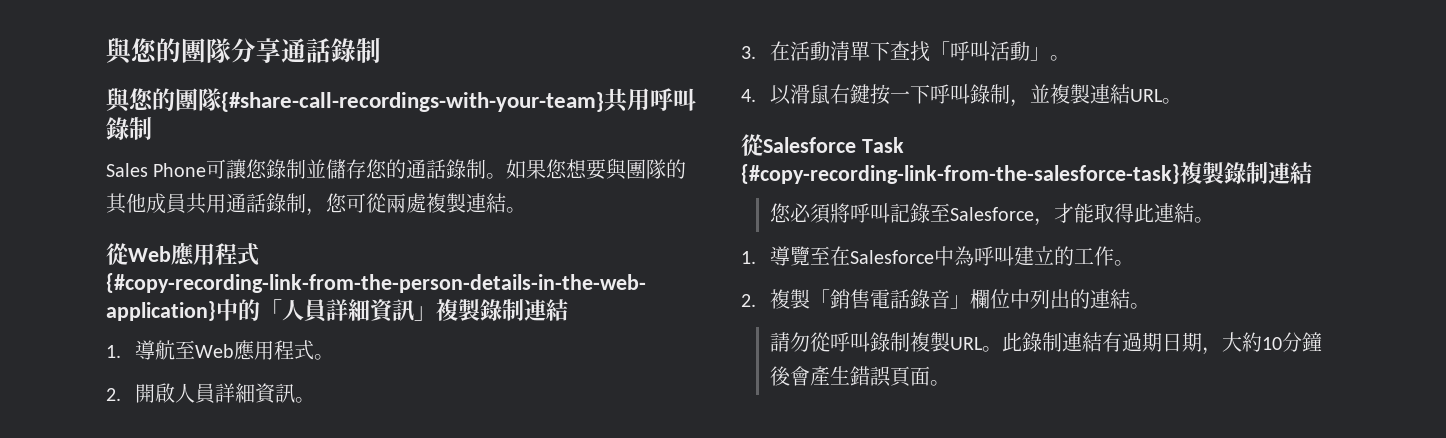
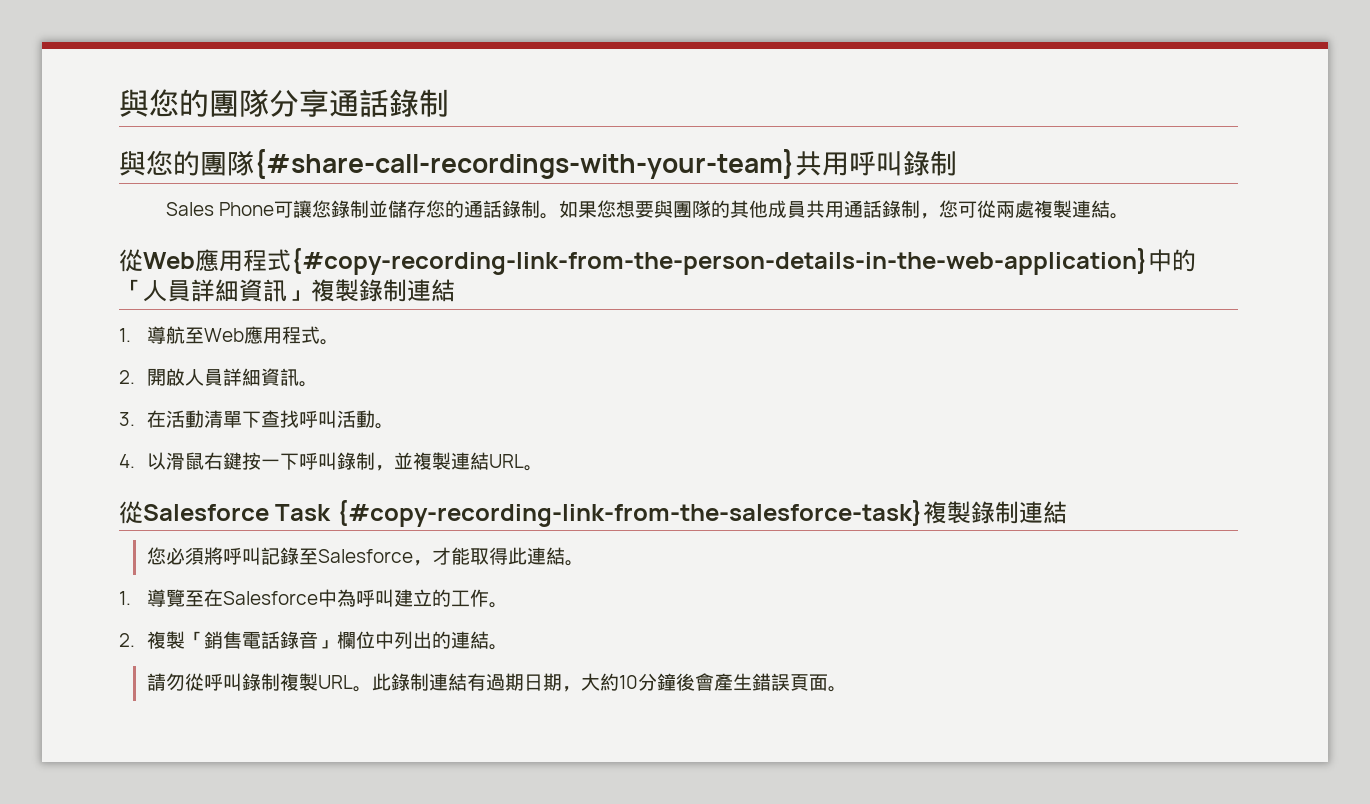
[930,41,951,59] 「 -> (299, 419) none
[1030,47,1051,61] 」 -> (375, 419) none

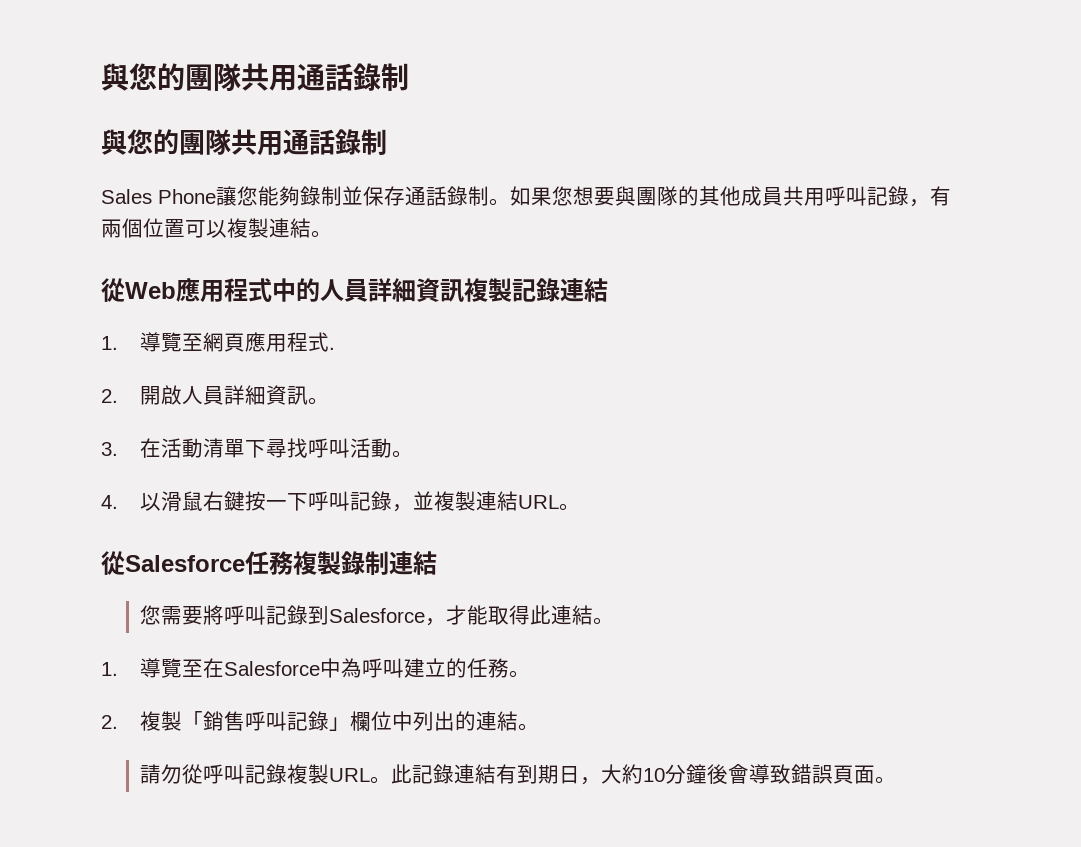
[119,89,329,117] 與您的團隊分享 -> [101,63,297,91] 與您的團隊共用
[254,149,903,179] {#share-call-recordings-with-your-team}共用呼叫 -> [231,129,335,156] 共用通話
[274,200,465,218] 可讓您錄制並儲存您的 -> [216,186,405,206] 讓您能夠錄制並保存
[844,200,1035,219] 通話錄制，您可從兩處 -> [825,186,951,207] [101,218,227,238] 呼叫記錄，有兩個位置可以
[291,248,1196,275] [119,279,407,302] {#copy-recording-link-from-the-person-details-in-the-web-application}中的「人員詳細資訊」複製錄制 -> [272,278,560,303] 中的人員詳細資訊複製記錄
[165,326,339,345] 航至Web應用程式。 -> [161,332,336,352] 覽至網頁應用程式.
[260,410,280,428] 查 -> [266,439,288,458] 尋
[336,452,375,470] 錄制 -> [350,491,393,511] 記錄
[275,500,923,527] Task {#copy-recording-link-from-the-salesforce-task} -> [245,551,293,575] 任務
[165,547,204,565] 必須 -> [161,606,204,625] 需要
[298,548,318,565] 至 -> [308,606,330,625] 到
[450,589,489,607] 工作 -> [467,658,510,678] 任務
[241,631,318,649] 電話錄音 -> [245,711,330,731] 呼叫記錄
[241,673,280,691] 錄制 -> [245,764,288,784] 記錄
[390,673,562,691] 錄制連結有過期日期 -> [412,764,581,784] 記錄連結有到期日
[713,673,752,691] 產生 -> [749,764,792,784] 導致

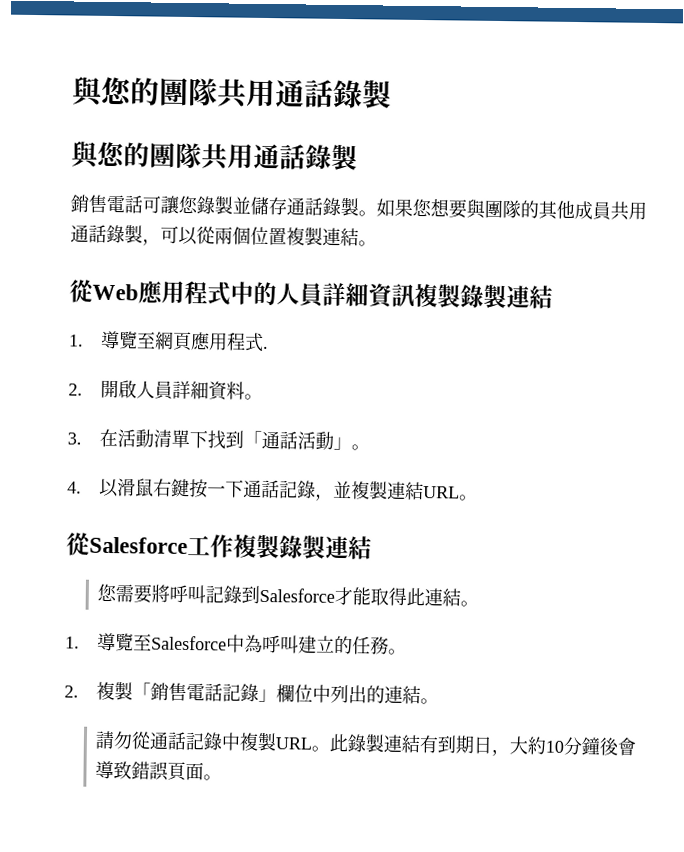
[101,63,409,91] [101,129,387,156] [101,186,384,206] 與您的團隊共用通話錄制 // 與您的團隊共用通話錄制 // Sales Phone讓您能夠錄制並保 -> [72,76,392,109] [71,140,358,171] [70,194,269,216] 與您的團隊共用通話錄製 // 與您的團隊共用通話錄製 // 銷售電話可讓您錄製並儲
[468,186,489,206] 制 -> [340,196,359,217] 製
[825,186,951,207] 呼叫記錄，有 -> [70,224,216,246] 通話錄製，可以從
[185,220,227,238] 可以 -> (287, 236) none
[512,278,560,302] 記錄 -> [460,284,507,309] 錄製
[287,386,309,405] 訊 -> [226,381,246,400] 料
[266,438,393,458] 尋找呼叫活動 -> [207,430,353,451] 找到「通話活動」
[308,491,351,511] 呼叫 -> [243,479,281,499] 通話
[245,551,389,575] 任務複製錄制 -> [187,534,326,559] 工作複製錄製
[425,618,447,626] ， -> (336, 595) none
[203,658,225,678] 在 -> (153, 642) none
[245,711,288,731] 呼叫 -> [186,683,224,702] 電話
[203,764,288,784] 呼叫記錄 -> [149,731,242,751] 通話記錄中
[412,764,455,784] 記錄 -> [347,733,386,753] 錄製

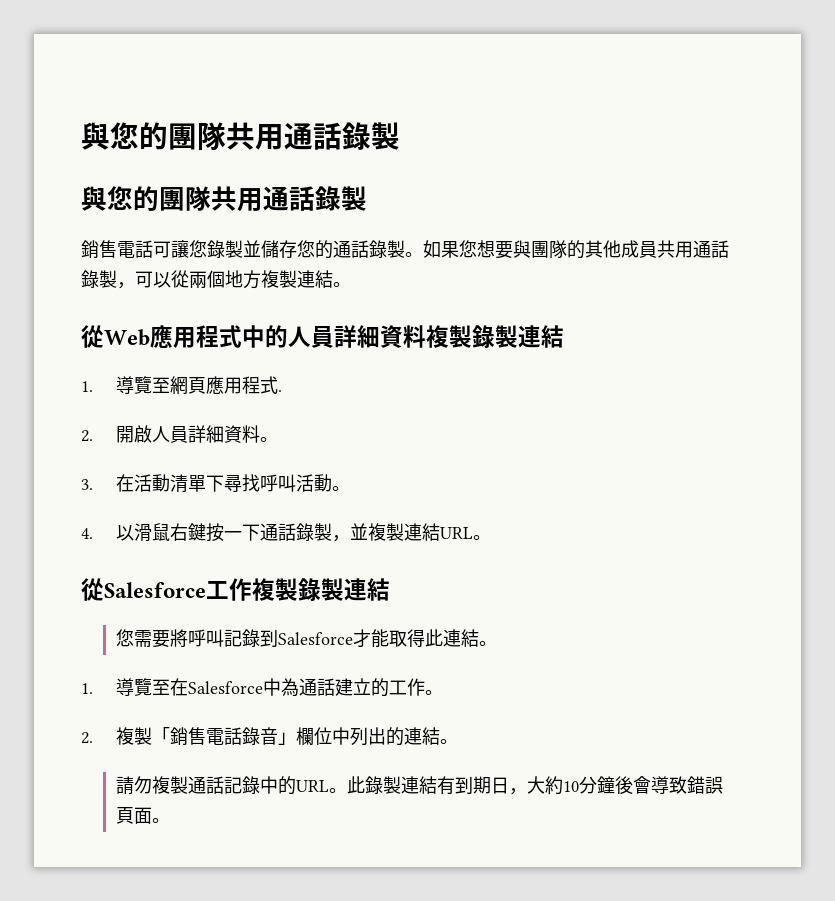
(287, 206) none -> [297,240,333,259] 您的
[250,226,287,246] 位置 -> [225,270,261,289] 地方
[391,283,415,307] 訊 -> [403,325,426,348] 料
[207,430,353,451] 找到「通話活動」 -> [223,474,332,492] 尋找呼叫活動
[279,480,317,499] 記錄 -> [295,523,332,541] 錄製
(153, 642) none -> [169,678,188,696] 在
[262,634,390,655] 呼叫建立的任務 -> [298,678,425,697] 通話建立的工作
[222,683,260,702] 記錄 -> [241,727,278,745] 錄音
[131,731,153,750] 從 -> [151,776,188,794] 複製
[239,731,278,752] 複製 -> [277,776,296,795] 的

